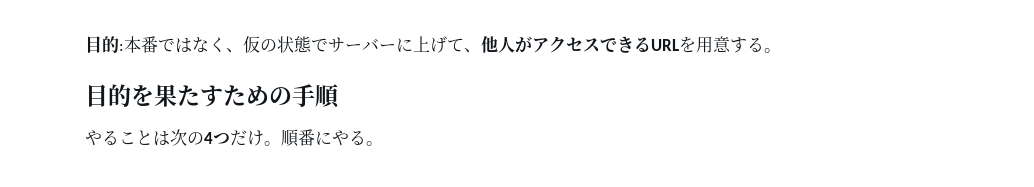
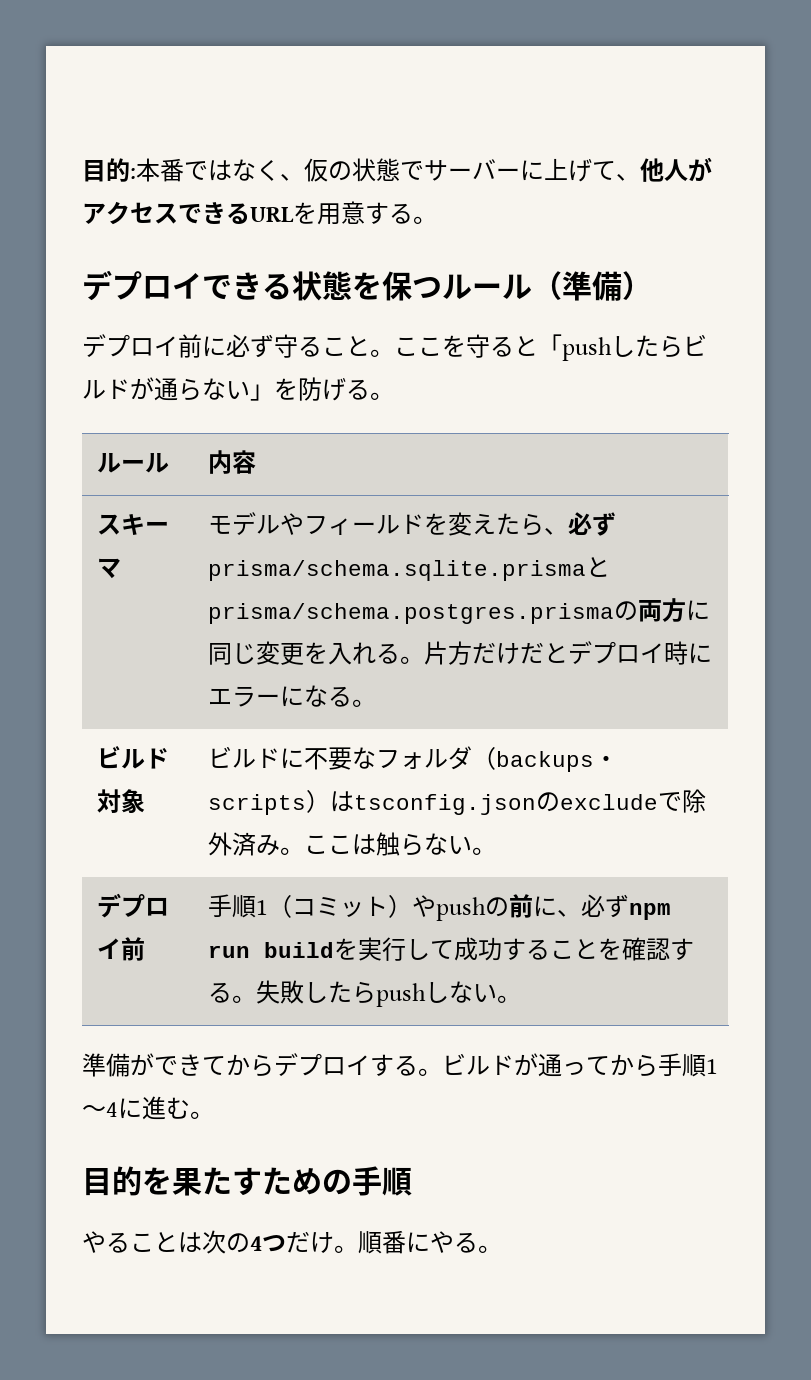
(781, 50) none -> [82,270,652,301] [82,334,707,361] [82,377,394,401] [96,453,169,473] [207,450,256,474] [96,514,169,535] [96,558,121,579] [207,512,616,536] [207,557,610,581] [207,598,710,624] [207,641,712,665] [207,685,376,707] [96,746,169,769] [96,789,145,813] [207,746,618,772] [207,789,706,815] [207,832,496,856] [96,893,169,918] [96,937,145,961] [207,894,671,921] [207,937,694,961] [207,980,521,1007] [82,1053,718,1077] [82,1096,214,1120] // デプロイできる状態を保つルール（準備） // デプロイ前に必ず守ること。ここを守ると「pushしたらビルドが通らない」を防げる。 // ルール | 内容 // スキーマ | モデルやフィールドを変えたら、必ずprisma/schema.sqlite.prismaとprisma/schema.postgres.prismaの両方に同じ変更を入れる。片方だけだとデプロイ時にエラーになる。 // ビルド対象 | ビルドに不要なフォルダ（backups・scripts）はtsconfig.jsonのexcludeで除外済み。ここは触らない。 // デプロイ前 | 手順1（コミット）やpushの前に、必ずnpm run buildを実行して成功することを確認する。失敗したらpushしない。 // 準備ができてからデプロイする。ビルドが通ってから手順1〜4に進む。

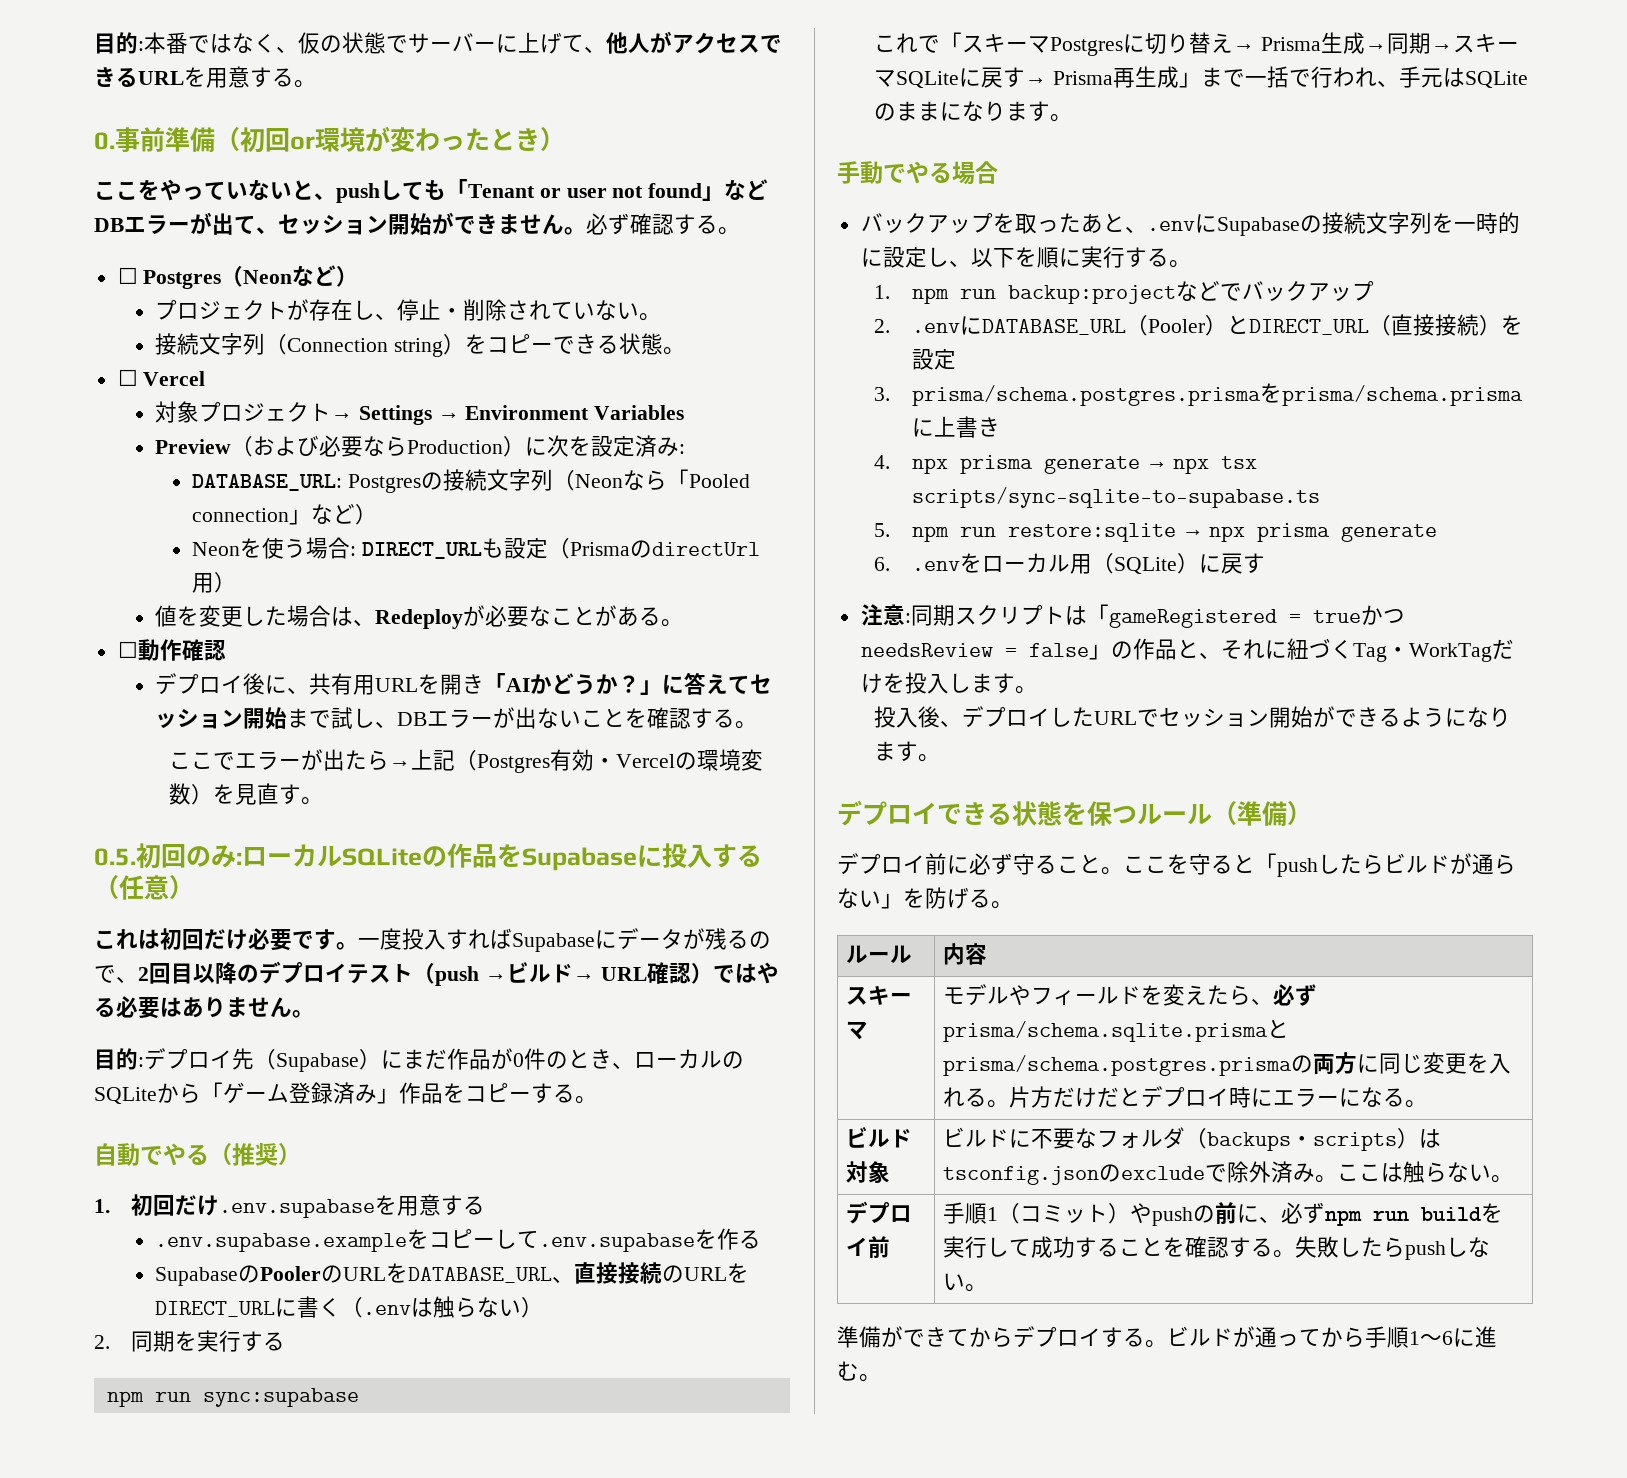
(437, 220) none -> [94,126,565,153] [94,179,769,203] [94,212,740,235] [117,265,359,289] [155,299,662,321] [155,333,685,357] [117,369,206,386] [155,401,685,425] [155,435,686,457] [192,469,751,493] [192,504,378,525] [192,537,761,559] [192,572,237,593] [155,605,684,629] [117,639,226,661] [155,672,773,695] [155,707,758,730] [168,749,763,773] [168,783,323,805] [94,843,762,871] [94,875,194,900] [94,928,771,952] [94,961,779,986] [94,996,314,1019] [94,1048,744,1072] [94,1082,597,1104] [94,1143,301,1166] [94,1194,486,1218] [155,1228,762,1252] [155,1262,750,1286] [155,1296,544,1318] [94,1330,286,1352] [106,1388,359,1407] [874,32,1520,56] [874,66,1529,88] [874,101,1073,122] [837,161,998,185] [860,212,1520,236] [860,246,1191,268] [874,281,1374,304] [874,314,1523,336] [911,349,956,370] [874,383,1523,406] [911,416,1000,438] [874,455,1258,474] [911,487,1320,508] [874,523,1438,542] [874,553,1265,574] [860,604,1405,628] [860,638,1514,662] [860,672,1037,694] [874,706,1512,728] [874,741,941,762] // 0.事前準備（初回or環境が変わったとき） // ここをやっていないと、pushしても「Tenant or user not found」などDBエラーが出て、セッション開始ができません。必ず確認する。 // ☐ Postgres（Neonなど） // プロジェクトが存在し、停止・削除されていない。 // 接続文字列（Connection string）をコピーできる状態。 // ☐ Vercel // 対象プロジェクト→ Settings → Environment Variables // Preview（および必要ならProduction）に次を設定済み: // DATABASE_URL: Postgresの接続文字列（Neonなら「Pooled connection」など） // Neonを使う場合: DIRECT_URLも設定（PrismaのdirectUrl用） // 値を変更した場合は、Redeployが必要なことがある。 // ☐動作確認 // デプロイ後に、共有用URLを開き「AIかどうか？」に答えてセッション開始まで試し、DBエラーが出ないことを確認する。 // ここでエラーが出たら→上記（Postgres有効・Vercelの環境変数）を見直す。 // 0.5.初回のみ:ローカルSQLiteの作品をSupabaseに投入する（任意） // これは初回だけ必要です。一度投入すればSupabaseにデータが残るので、2回目以降のデプロイテスト（push →ビルド→ URL確認）ではやる必要はありません。 // 目的:デプロイ先（Supabase）にまだ作品が0件のとき、ローカルのSQLiteから「ゲーム登録済み」作品をコピーする。 // 自動でやる（推奨） // 1.初回だけ.env.supabaseを用意する // .env.supabase.exampleをコピーして.env.supabaseを作る // SupabaseのPoolerのURLをDATABASE_URL、直接接続のURLをDIRECT_URLに書く（.envは触らない） // 2.同期を実行する // npm run sync:supabase // これで「スキーマPostgresに切り替え→ Prisma生成→同期→スキーマSQLiteに戻す→ Prisma再生成」まで一括で行われ、手元はSQLiteのままになります。 // 手動でやる場合 // バックアップを取ったあと、.envにSupabaseの接続文字列を一時的に設定し、以下を順に実行する。 // 1. npm run backup:projectなどでバックアップ // 2. .envにDATABASE_URL（Pooler）とDIRECT_URL（直接接続）を設定 // 3. prisma/schema.postgres.prismaをprisma/schema.prismaに上書き // 4. npx prisma generate → npx tsx scripts/sync-sqlite-to-supabase.ts // 5. npm run restore:sqlite → npx prisma generate // 6. .envをローカル用（SQLite）に戻す // 注意:同期スクリプトは「gameRegistered = trueかつneedsReview = false」の作品と、それに紐づくTag・WorkTagだけを投入します。 // 投入後、デプロイしたURLでセッション開始ができるようになります。
[106,1102,118,1117] 4 -> [1442,1331,1453,1345] 6
[82,1166,412,1196] [82,1230,502,1254] // 目的を果たすための手順 // やることは次の4つだけ。順番にやる。 -> (881, 1378) none

